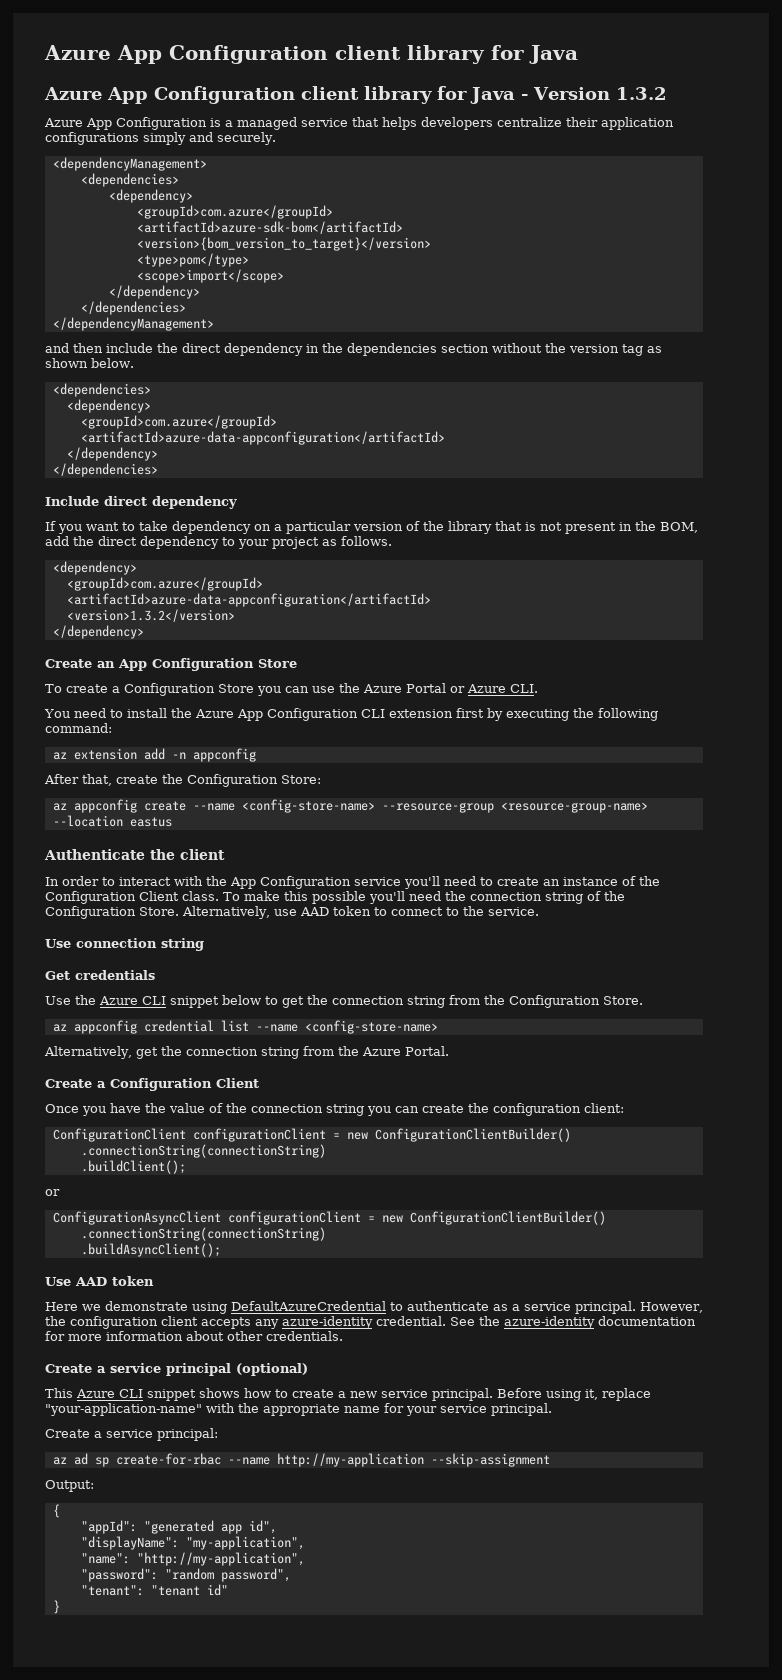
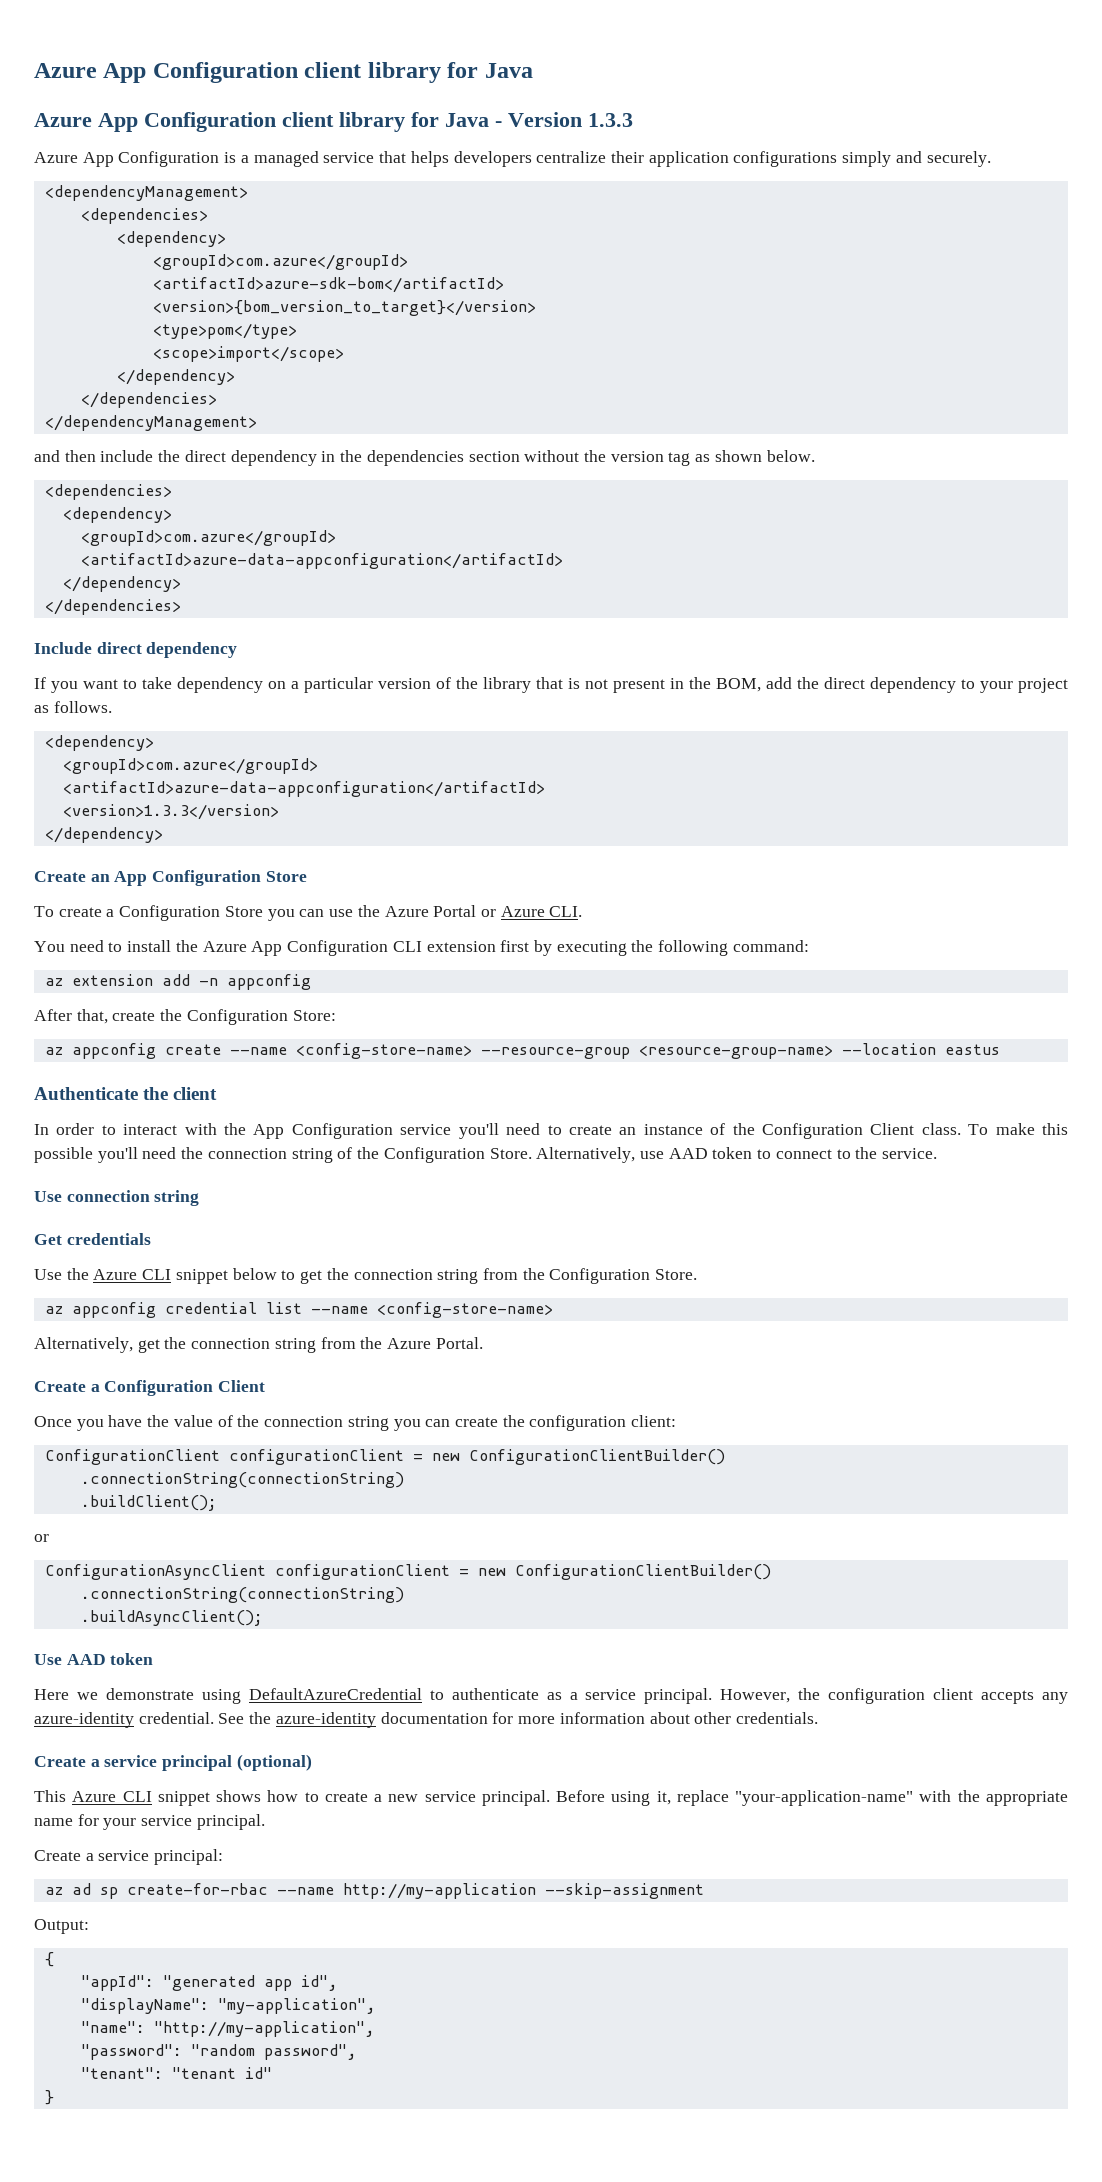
[615,87,667,100] 1.3.2 -> [588,113,633,127] 1.3.3
[66,609,235,622] <version>1.3.2</version> -> [62,804,279,820] <version>1.3.3</version>

